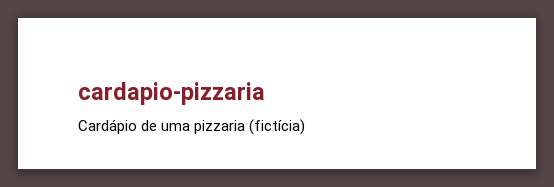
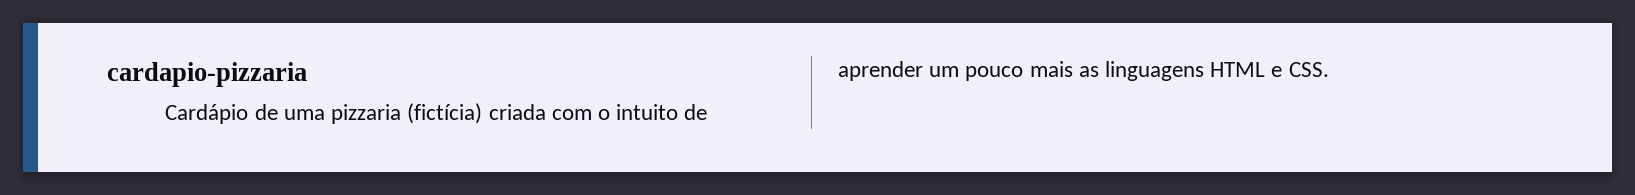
(306, 127) none -> [488,104,708,120] [838,61,1329,81] criada com o intuito de aprender um pouco mais as linguagens HTML e CSS.

